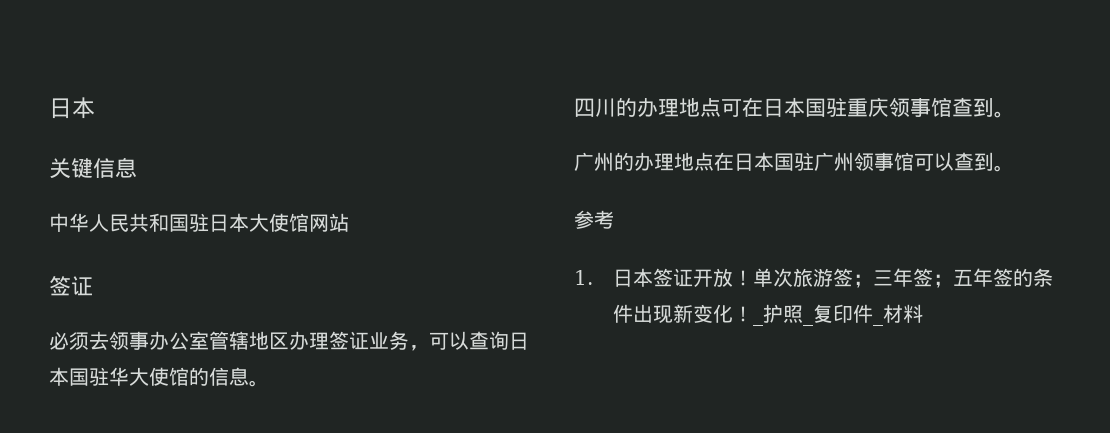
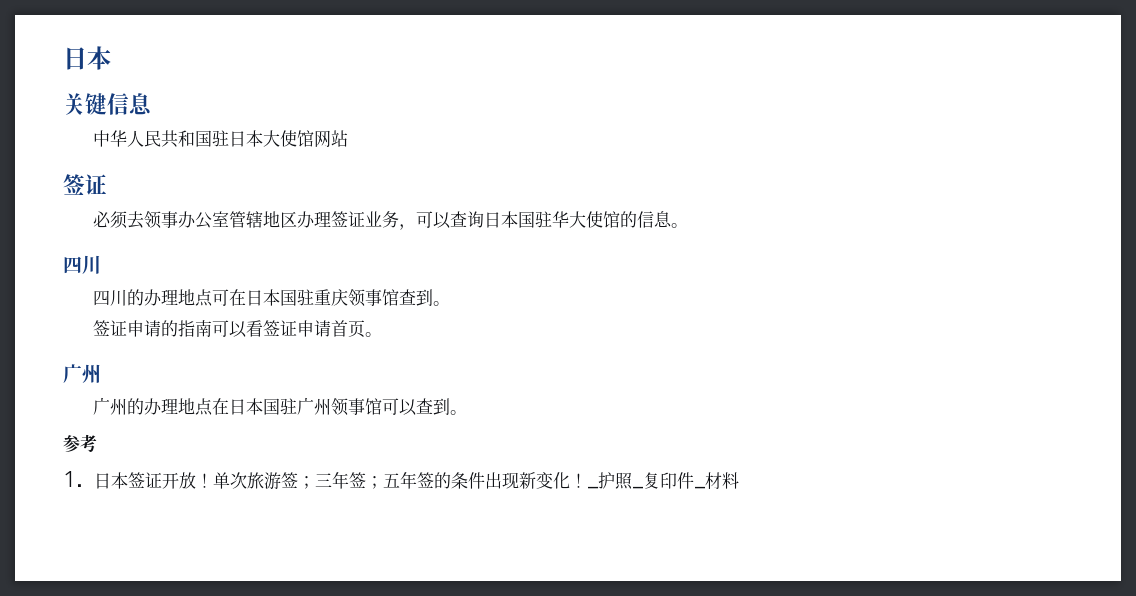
(616, 107) none -> [93,289,128,306] // 四川
(1015, 114) none -> [93,320,383,338] [63,364,101,383] // 签证申请的指南可以看签证申请首页。 // 广州

